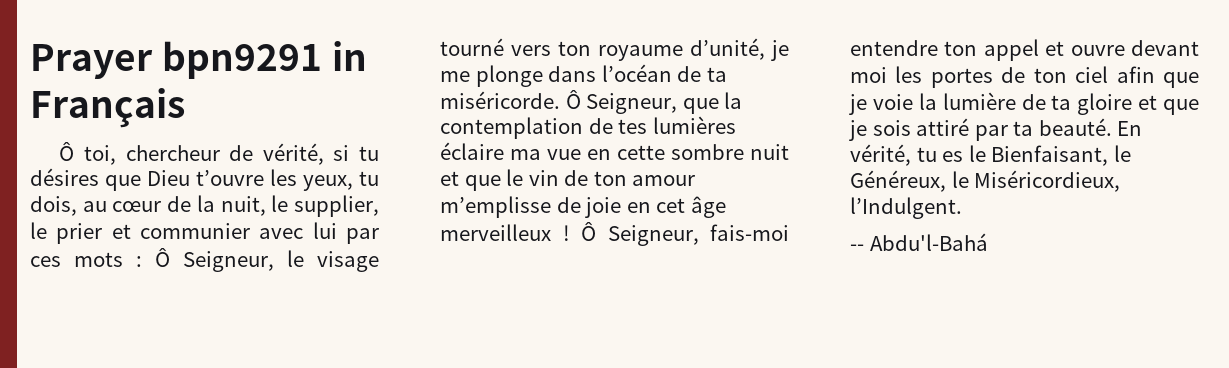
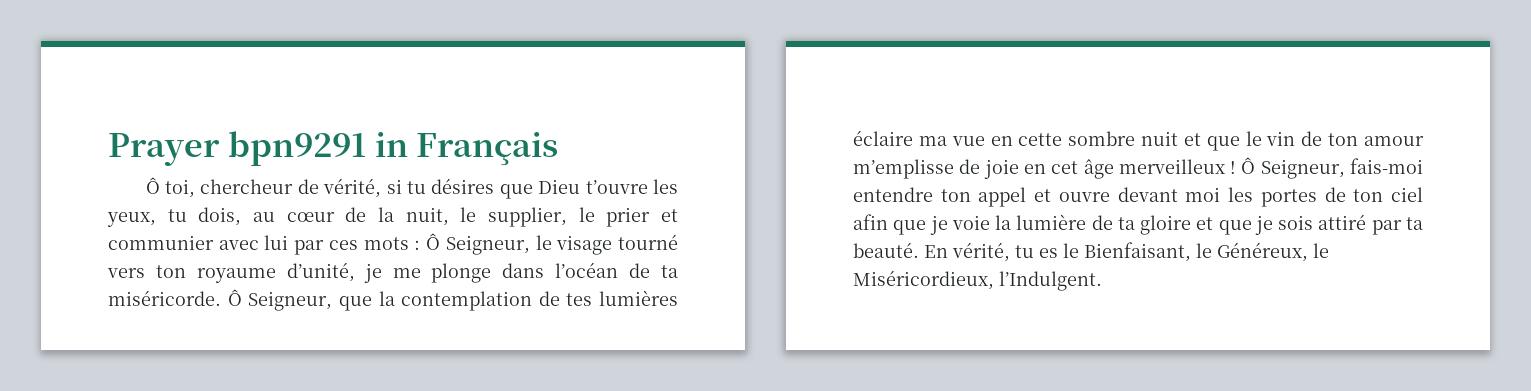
[850,233,988,251] // -- Abdu'l-Bahá -> (1102, 281) none

